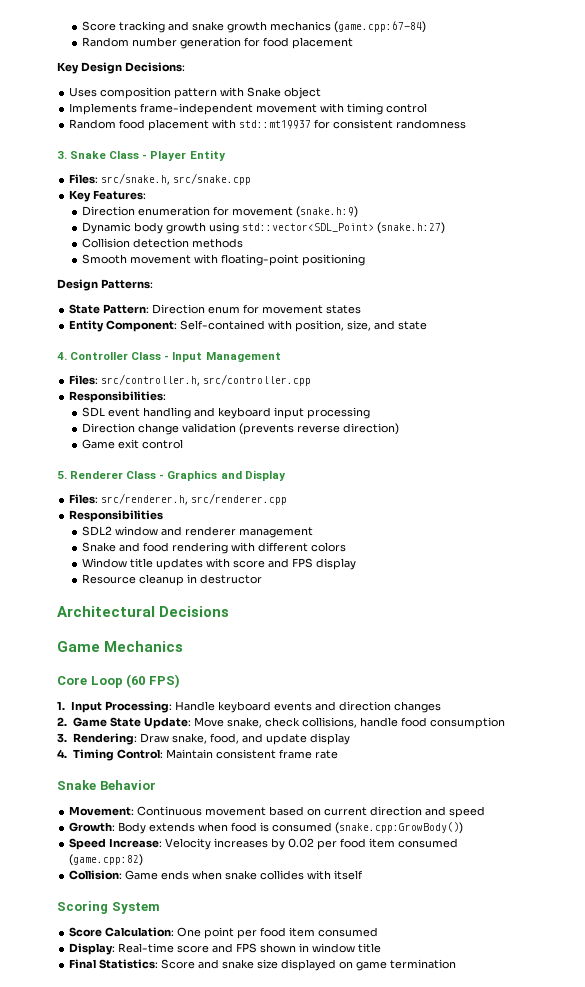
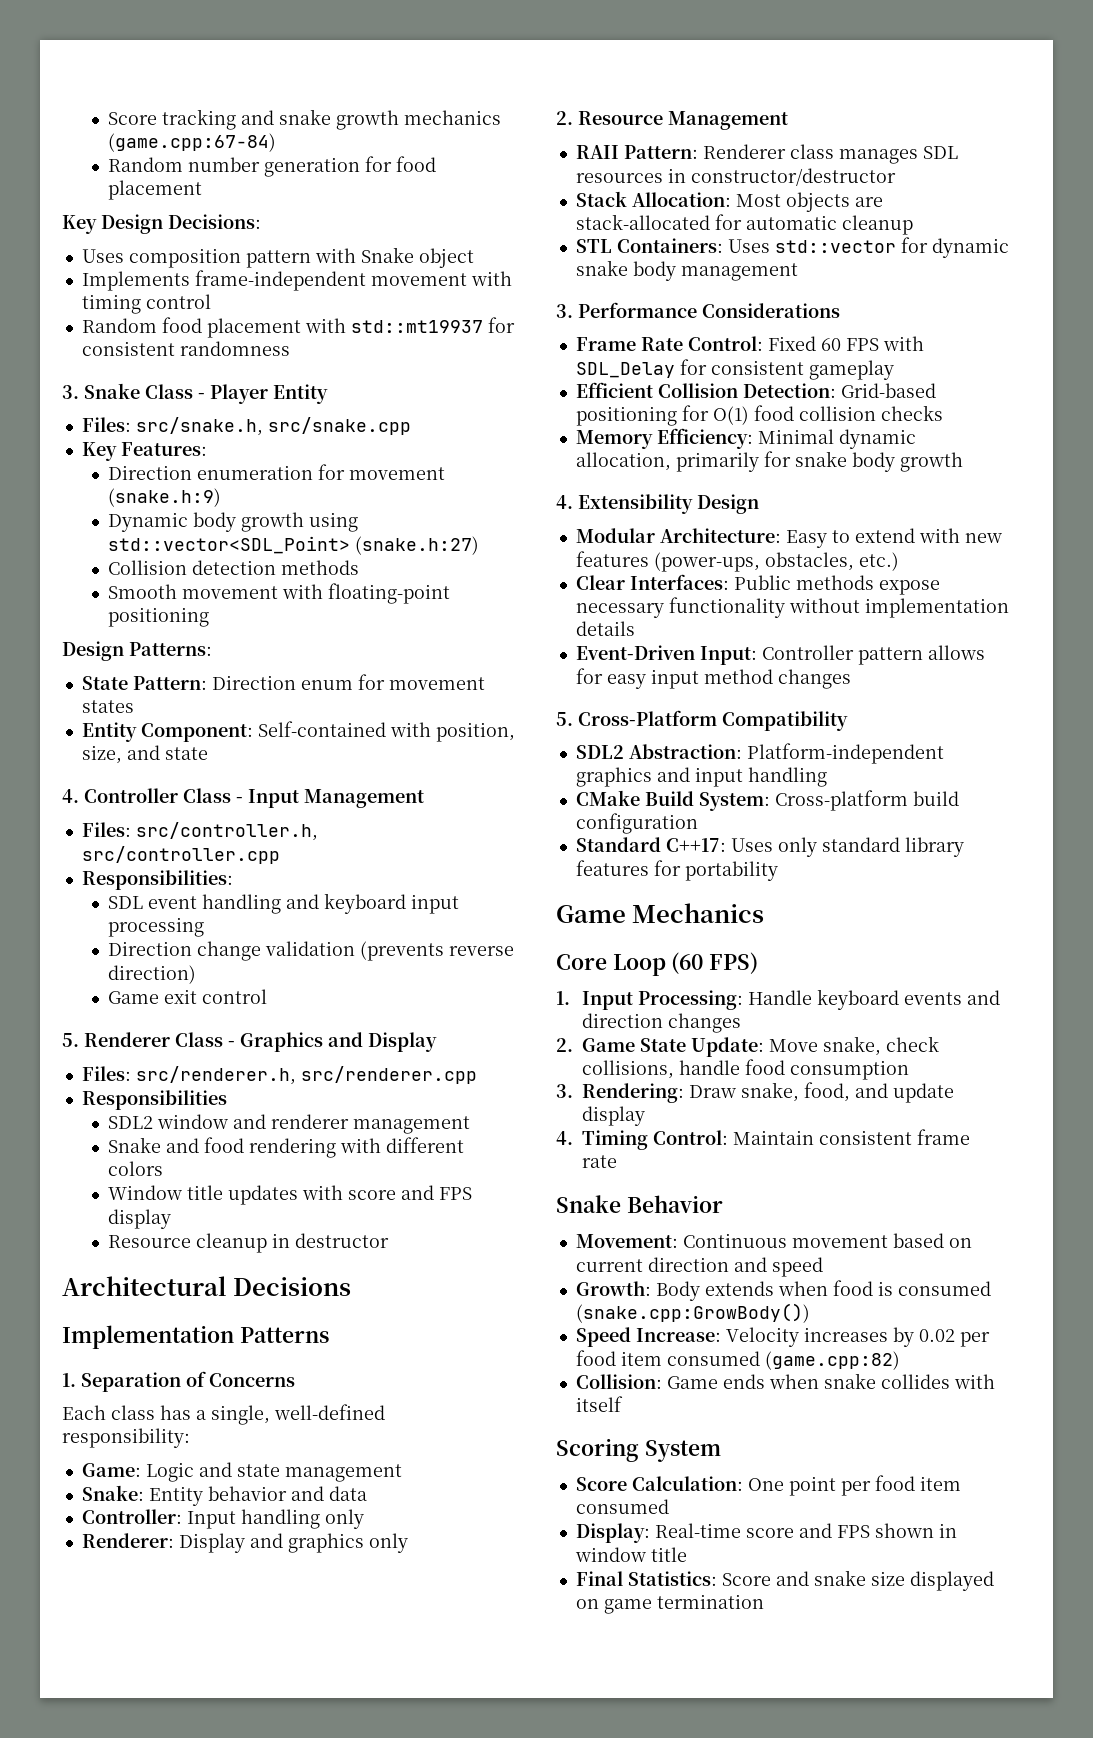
(230, 611) none -> [62,1325,329,1349] [62,1371,295,1392] [62,1404,385,1425] [62,1428,190,1448] [81,1462,402,1482] [81,1485,367,1506] [81,1509,364,1529] [81,1533,408,1553] [556,111,788,130] [575,144,958,164] [575,168,896,186] [575,191,883,212] [575,214,913,235] [575,237,1009,258] [575,260,798,281] [556,302,840,318] [575,336,924,351] [575,359,894,380] [575,382,936,398] [575,405,943,426] [575,428,916,449] [575,451,963,472] [556,494,759,514] [575,528,1002,548] [575,551,899,572] [575,574,940,595] [575,597,1009,618] [575,621,635,636] [575,645,985,665] [575,668,851,689] [556,710,848,731] [575,743,944,764] [575,767,827,787] [575,790,959,811] [575,813,698,834] [575,837,964,857] [575,860,778,881] // Implementation Patterns // 1. Separation of Concerns // Each class has a single, well-defined responsibility: // Game: Logic and state management // Snake: Entity behavior and data // Controller: Input handling only // Renderer: Display and graphics only // 2. Resource Management // RAII Pattern: Renderer class manages SDL resources in constructor/destructor // Stack Allocation: Most objects are stack-allocated for automatic cleanup // STL Containers: Uses std::vector for dynamic snake body management // 3. Performance Considerations // Frame Rate Control: Fixed 60 FPS with SDL_Delay for consistent gameplay // Efficient Collision Detection: Grid-based positioning for O(1) food collision checks // Memory Efficiency: Minimal dynamic allocation, primarily for snake body growth // 4. Extensibility Design // Modular Architecture: Easy to extend with new features (power-ups, obstacles, etc.) // Clear Interfaces: Public methods expose necessary functionality without implementation details // Event-Driven Input: Controller pattern allows for easy input method changes // 5. Cross-Platform Compatibility // SDL2 Abstraction: Platform-independent graphics and input handling // CMake Build System: Cross-platform build configuration // Standard C++17: Uses only standard library features for portability

